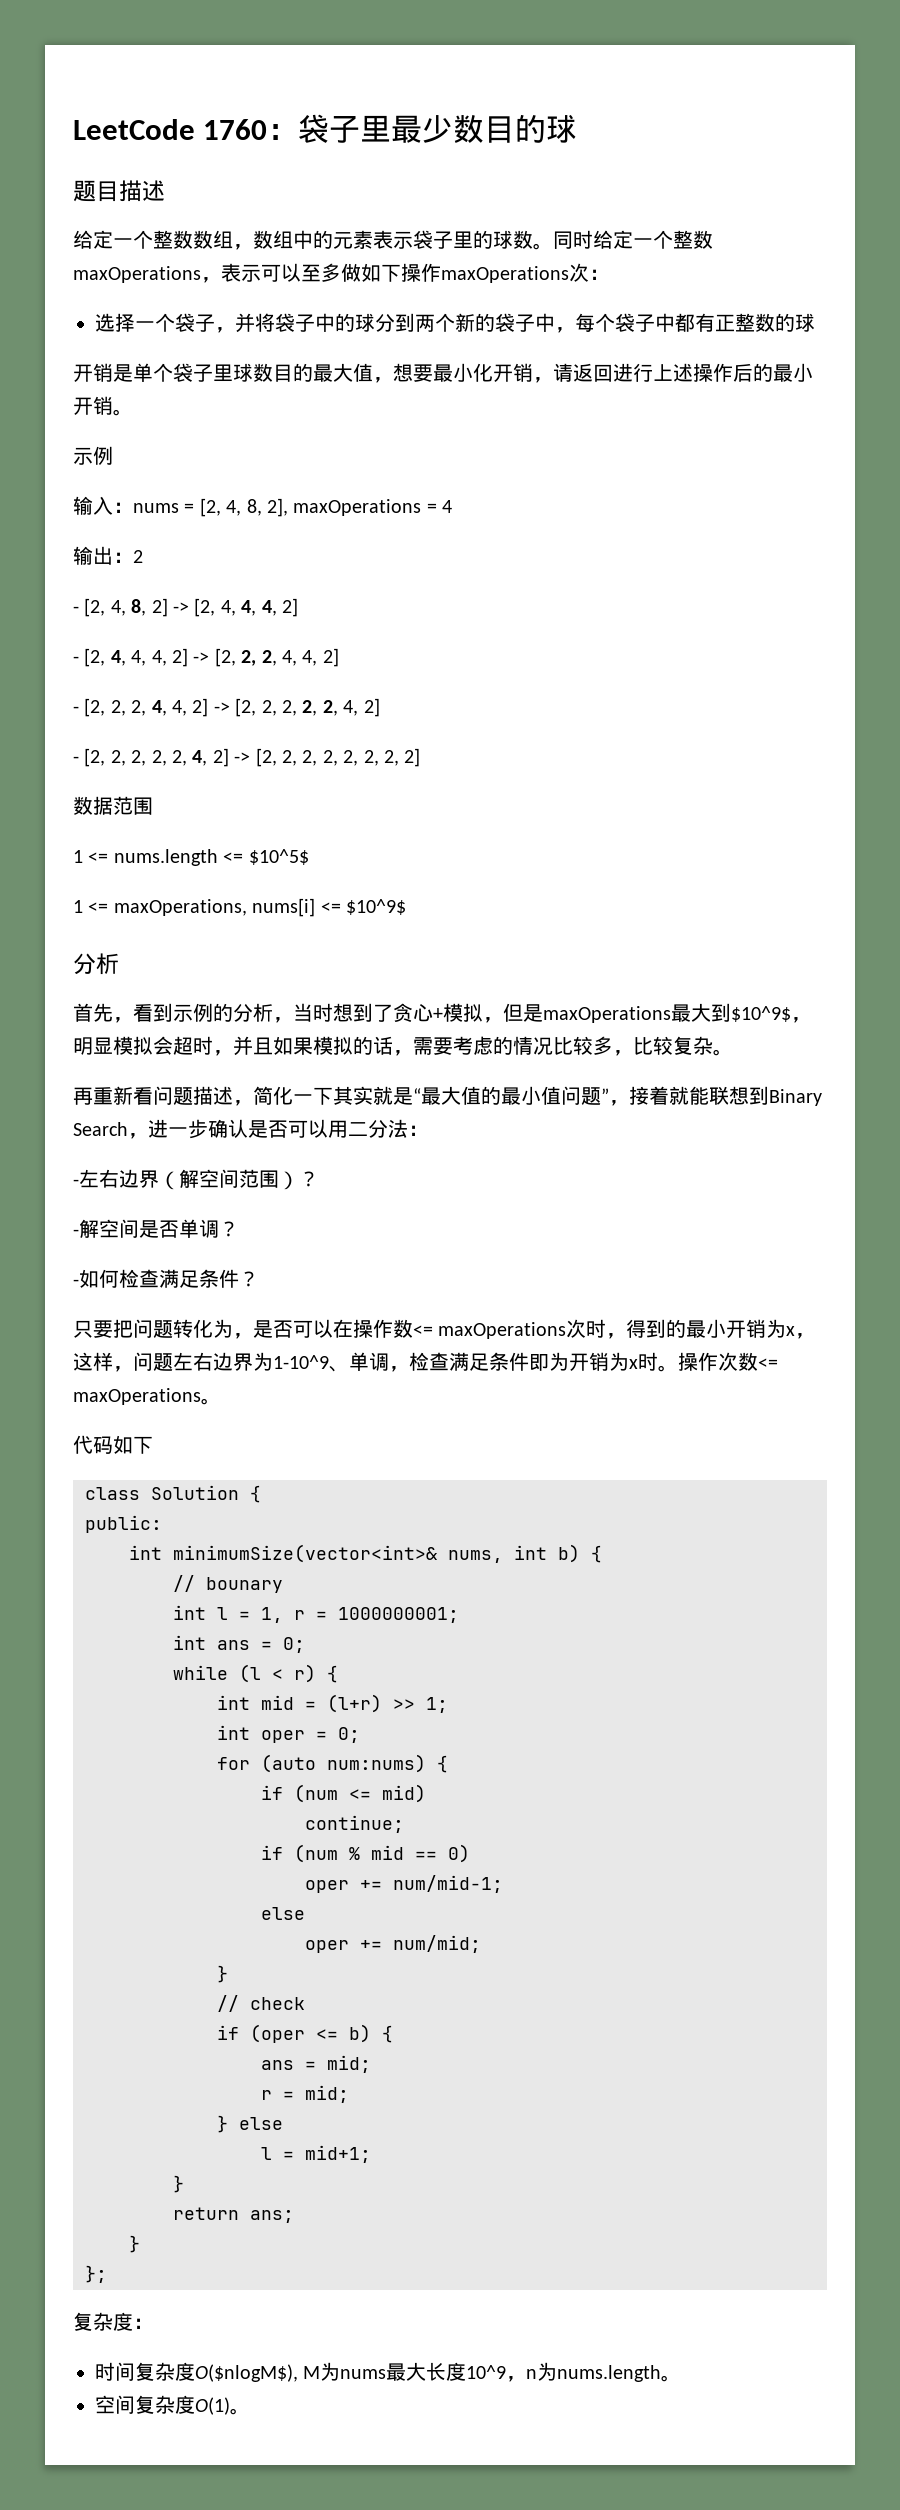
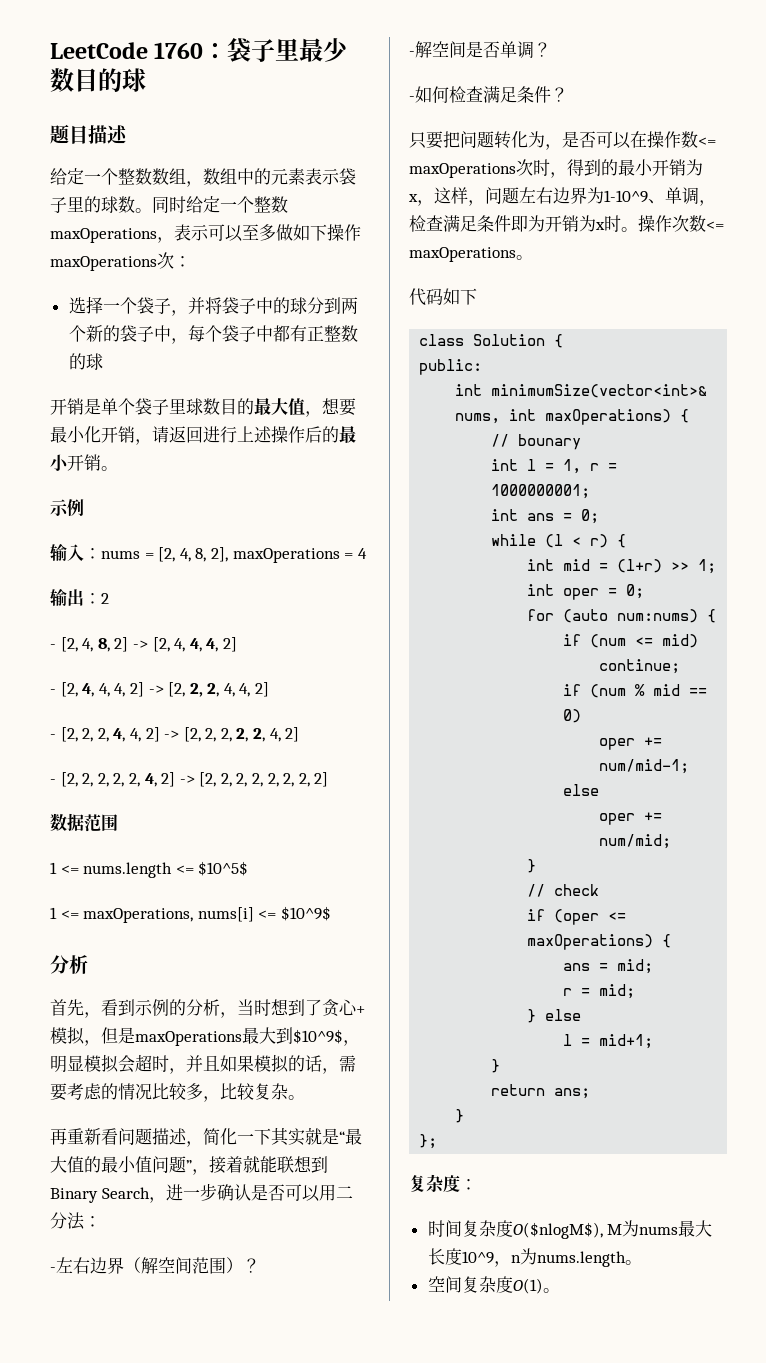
[558,1544,580,1563] b) -> [545,409,672,425] maxOperations)
[349,2024,371,2043] b) -> [527,934,654,950] maxOperations)

